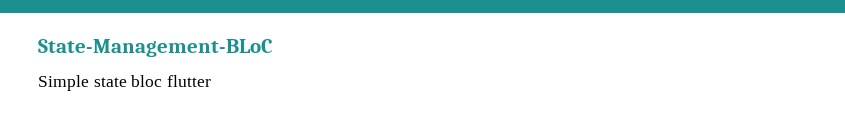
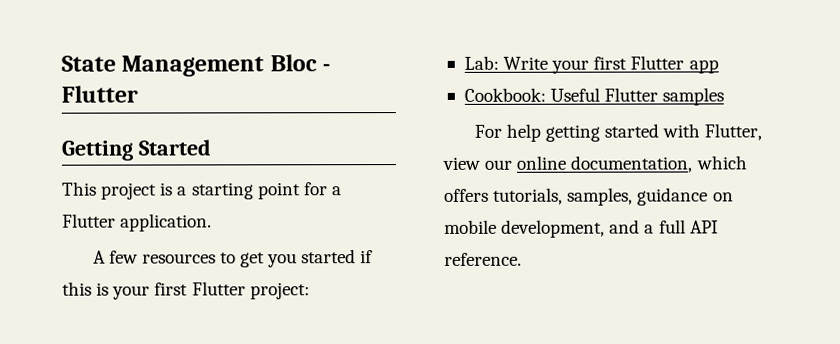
[38,39,273,57] [38,75,212,91] State-Management-BLoC // Simple state bloc flutter -> [61,54,331,77] [61,85,138,103] [61,139,211,161] [62,181,342,200] [62,213,213,232] [92,249,374,268] [62,281,310,300] [463,55,719,74] [463,87,725,106] [473,123,763,142] [442,155,747,173] [444,187,734,206] [444,219,719,238] [444,252,522,266] State Management Bloc - Flutter // Getting Started // This project is a starting point for a Flutter application. // A few resources to get you started if this is your first Flutter project: // Lab: Write your first Flutter app // Cookbook: Useful Flutter samples // For help getting started with Flutter, view our online documentation, which offers tutorials, samples, guidance on mobile development, and a full API reference.

